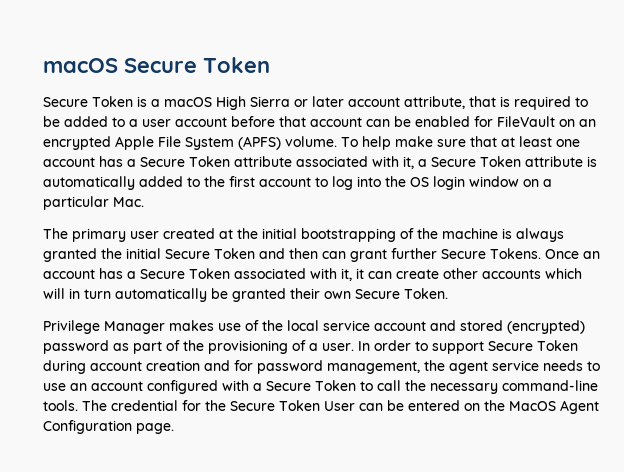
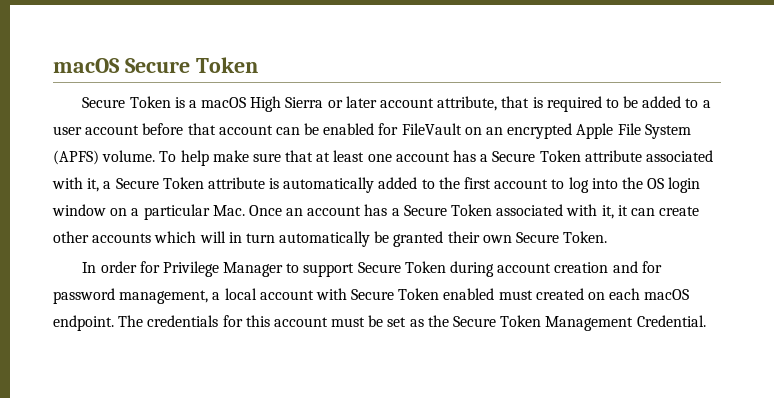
[43,228,564,242] [43,248,541,262] // The primary user created at the initial bootstrapping of the machine is always granted the initial Secure Token and then can grant further Secure Tokens. -> (245, 210) none
[43,320,585,334] [43,340,411,354] Privilege Manager makes use of the local service account and stored (encrypted) password as part of the provisioning of a user. In order -> [82,261,284,277] In order for Privilege Manager
[424,360,600,374] [43,380,598,394] [43,400,599,414] [43,420,174,434] the agent service needs to use an account configured with a Secure Token to call the necessary command-line tools. The credential for the Secure Token User can be entered on the MacOS Agent Configuration page. -> [212,288,690,300] [53,315,706,331] a local account with Secure Token enabled must created on each macOS endpoint. The credentials for this account must be set as the Secure Token Management Credential.

